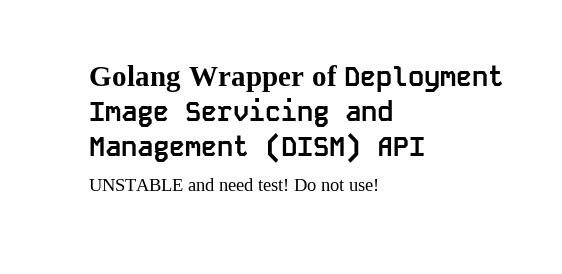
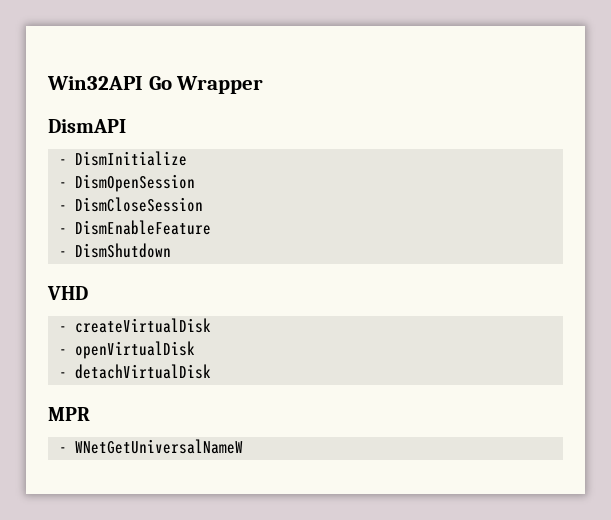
[89,65,181,92] Golang -> [47,76,172,90] Win32API Go
[311,65,505,92] [89,98,393,127] [89,133,425,163] [89,178,379,191] of Deployment Image Servicing and Management (DISM) API // UNSTABLE and need test! Do not use! -> [48,119,126,133] [58,151,187,166] [58,174,195,192] [58,197,203,212] [58,220,211,235] [58,243,171,258] [47,286,88,300] [58,318,211,333] [58,341,195,359] [58,364,211,379] [48,407,90,421] [58,439,243,454] // DismAPI // - DismInitialize // - DismOpenSession // - DismCloseSession // - DismEnableFeature // - DismShutdown // VHD // - createVirtualDisk // - openVirtualDisk // - detachVirtualDisk // MPR // - WNetGetUniversalNameW

